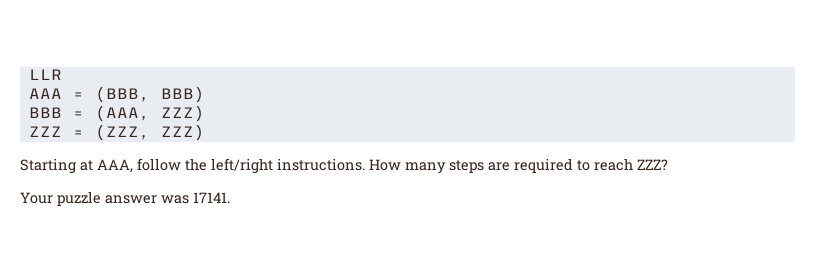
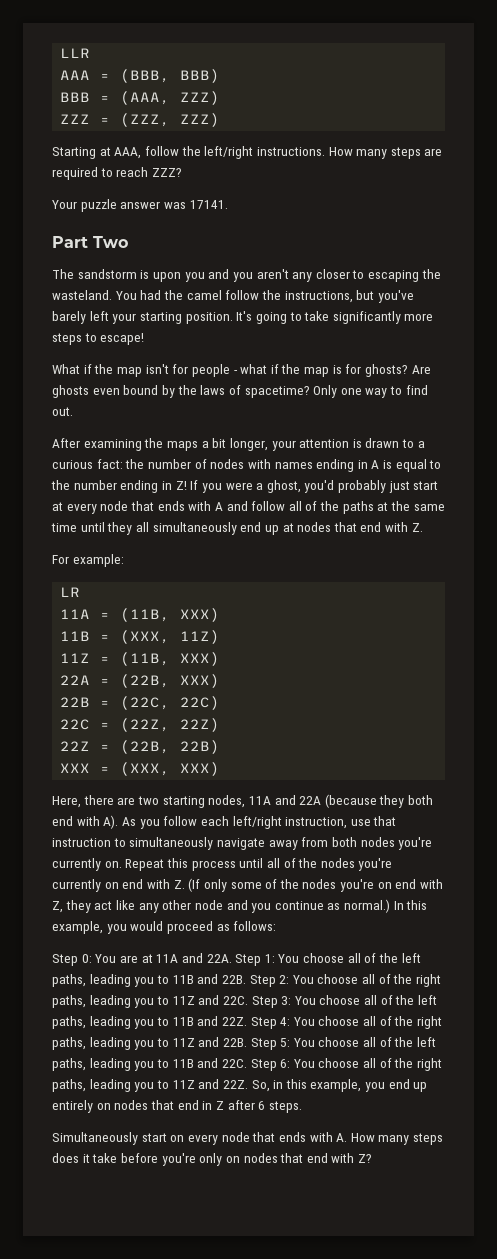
(230, 197) none -> [52,236,128,248] [52,269,441,282] [52,290,414,303] [52,311,434,324] [52,333,145,345] [52,364,431,377] [52,385,428,398] [52,407,73,416] [52,438,425,451] [52,459,442,472] [51,480,439,493] [52,501,445,514] [51,522,423,535] [52,554,124,567] [60,587,81,597] [60,608,221,622] [60,630,221,644] [60,652,221,666] [60,674,221,688] [60,696,221,710] [60,718,221,732] [60,740,221,754] [60,762,221,776] [52,794,434,808] [52,815,397,829] [52,837,433,850] [52,858,393,871] [52,878,444,892] [52,899,428,913] [52,921,277,934] [52,953,421,966] [52,974,442,987] [52,995,438,1008] [52,1016,443,1029] [52,1037,437,1050] [52,1058,443,1071] [52,1079,428,1092] [52,1100,302,1113] [52,1132,444,1145] [52,1153,373,1166] // Part Two // The sandstorm is upon you and you aren't any closer to escaping the wasteland. You had the camel follow the instructions, but you've barely left your starting position. It's going to take significantly more steps to escape! // What if the map isn't for people - what if the map is for ghosts? Are ghosts even bound by the laws of spacetime? Only one way to find out. // After examining the maps a bit longer, your attention is drawn to a curious fact: the number of nodes with names ending in A is equal to the number ending in Z! If you were a ghost, you'd probably just start at every node that ends with A and follow all of the paths at the same time until they all simultaneously end up at nodes that end with Z. // For example: // LR // 11A = (11B, XXX) // 11B = (XXX, 11Z) // 11Z = (11B, XXX) // 22A = (22B, XXX) // 22B = (22C, 22C) // 22C = (22Z, 22Z) // 22Z = (22B, 22B) // XXX = (XXX, XXX) // Here, there are two starting nodes, 11A and 22A (because they both end with A). As you follow each left/right instruction, use that instruction to simultaneously navigate away from both nodes you're currently on. Repeat this process until all of the nodes you're currently on end with Z. (If only some of the nodes you're on end with Z, they act like any other node and you continue as normal.) In this example, you would proceed as follows: // Step 0: You are at 11A and 22A. Step 1: You choose all of the left paths, leading you to 11B and 22B. Step 2: You choose all of the right paths, leading you to 11Z and 22C. Step 3: You choose all of the left paths, leading you to 11B and 22Z. Step 4: You choose all of the right paths, leading you to 11Z and 22B. Step 5: You choose all of the left paths, leading you to 11B and 22C. Step 6: You choose all of the right paths, leading you to 11Z and 22Z. So, in this example, you end up entirely on nodes that end in Z after 6 steps. // Simultaneously start on every node that ends with A. How many steps does it take before you're only on nodes that end with Z?

